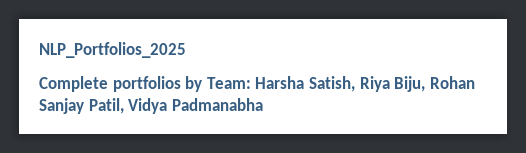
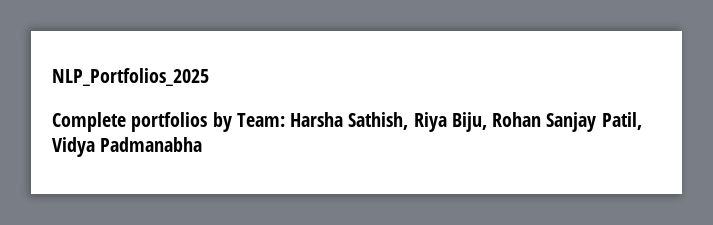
[308,76,355,92] Satish, -> [348,112,409,130] Sathish,

